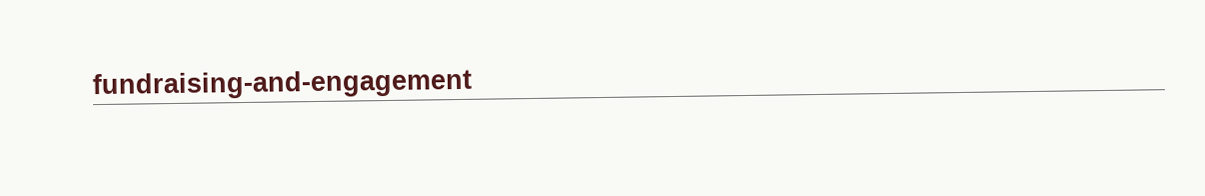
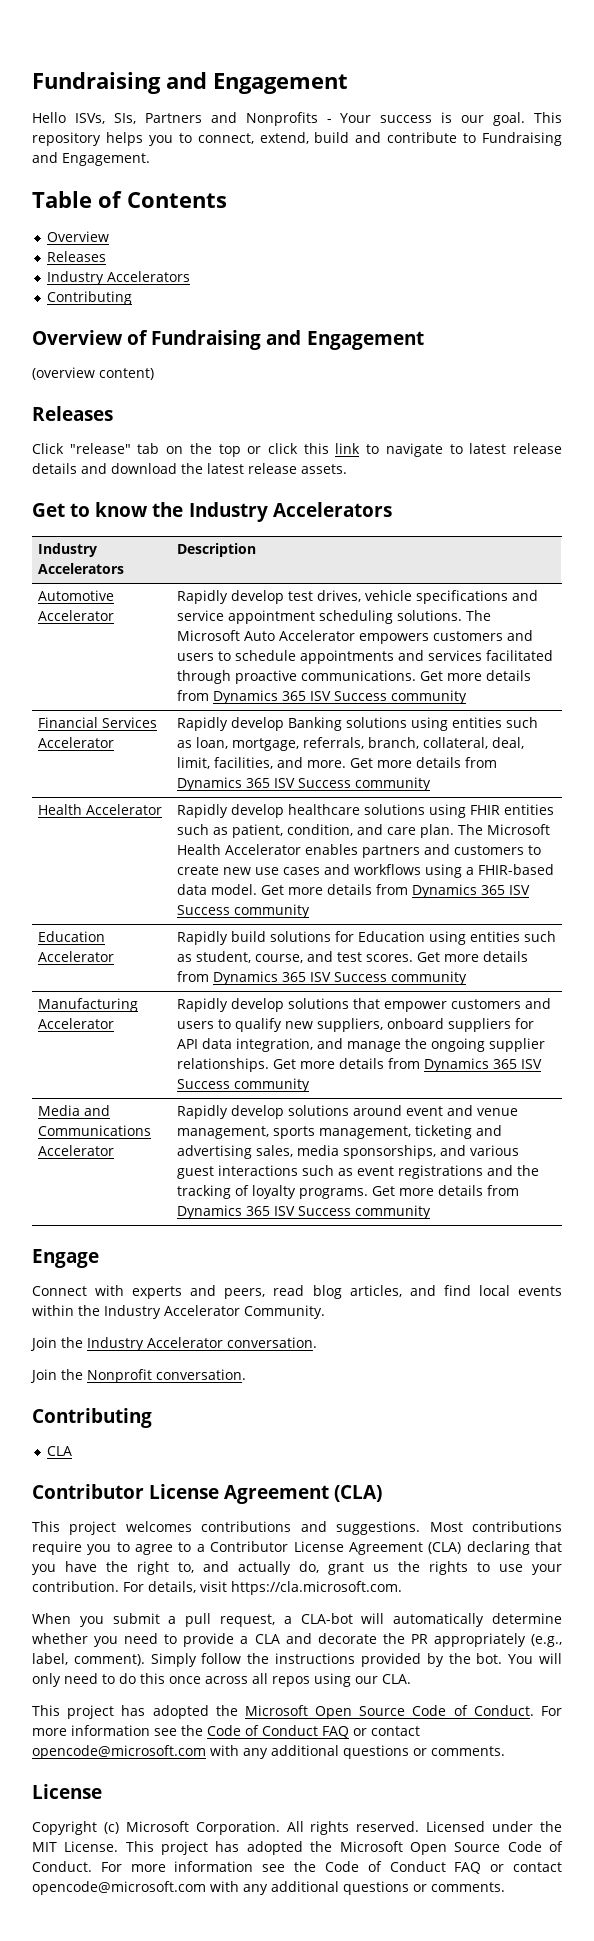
[92,68,472,101] fundraising-and-engagement -> [32,72,348,94] [32,112,563,126] [32,132,562,146] [32,152,150,166] [32,191,227,208] [47,231,110,242] [47,251,107,262] [47,271,191,285] [47,291,133,305] [32,330,424,350] [32,367,154,380] [32,406,113,421] [32,443,562,457] [32,463,347,474] [32,502,392,522] [37,543,97,557] [37,563,124,574] [176,543,256,557] [37,590,114,601] [37,610,114,621] [176,590,538,604] [176,610,491,624] [176,630,533,644] [176,650,553,664] [176,670,531,684] [176,690,467,704] [37,717,157,728] [37,737,114,748] [176,717,538,731] [176,737,524,751] [176,757,497,769] [176,777,431,791] [37,804,162,815] [176,804,554,818] [176,824,550,838] [176,844,541,858] [176,864,554,878] [176,884,530,898] [176,904,310,918] [37,931,105,942] [37,951,114,962] [176,931,556,945] [176,951,528,963] [176,971,467,985] [37,998,138,1012] [37,1018,114,1029] [176,998,551,1012] [176,1018,534,1032] [176,1038,545,1052] [176,1058,542,1072] [176,1078,310,1092] [37,1105,110,1116] [37,1125,151,1136] [37,1145,114,1156] [176,1105,518,1119] [176,1125,502,1139] [176,1145,519,1159] [176,1165,539,1179] [176,1185,519,1199] [176,1205,431,1219] [32,1249,99,1268] [32,1285,562,1299] [32,1305,325,1319] [30,1337,317,1351] [30,1369,246,1383] [32,1408,152,1428] [47,1446,73,1456] [32,1484,383,1504] [32,1521,562,1535] [32,1541,562,1555] [32,1561,562,1575] [32,1581,402,1595] [32,1613,563,1627] [32,1633,562,1647] [32,1653,562,1667] [32,1673,411,1687] [32,1705,562,1719] [32,1725,420,1738] [32,1745,505,1759] [32,1784,102,1799] [32,1821,563,1835] [32,1841,564,1855] [32,1861,562,1874] [32,1881,505,1895] Fundraising and Engagement // Hello ISVs, SIs, Partners and Nonprofits - Your success is our goal. This repository helps you to connect, extend, build and contribute to Fundraising and Engagement. // Table of Contents // Overview // Releases // Industry Accelerators // Contributing // Overview of Fundraising and Engagement // (overview content) // Releases // Click "release" tab on the top or click this link to navigate to latest release details and download the latest release assets. // Get to know the Industry Accelerators // Industry Accelerators | Description // Automotive Accelerator | Rapidly develop test drives, vehicle specifications and service appointment scheduling solutions. The Microsoft Auto Accelerator empowers customers and users to schedule appointments and services facilitated through proactive communications. Get more details from Dynamics 365 ISV Success community // Financial Services Accelerator | Rapidly develop Banking solutions using entities such as loan, mortgage, referrals, branch, collateral, deal, limit, facilities, and more. Get more details from Dynamics 365 ISV Success community // Health Accelerator | Rapidly develop healthcare solutions using FHIR entities such as patient, condition, and care plan. The Microsoft Health Accelerator enables partners and customers to create new use cases and workflows using a FHIR-based data model. Get more details from Dynamics 365 ISV Success community // Education Accelerator | Rapidly build solutions for Education using entities such as student, course, and test scores. Get more details from Dynamics 365 ISV Success community // Manufacturing Accelerator | Rapidly develop solutions that empower customers and users to qualify new suppliers, onboard suppliers for API data integration, and manage the ongoing supplier relationships. Get more details from Dynamics 365 ISV Success community // Media and Communications Accelerator | Rapidly develop solutions around event and venue management, sports management, ticketing and advertising sales, media sponsorships, and various guest interactions such as event registrations and the tracking of loyalty programs. Get more details from Dynamics 365 ISV Success community // Engage // Connect with experts and peers, read blog articles, and find local events within the Industry Accelerator Community. // Join the Industry Accelerator conversation. // Join the Nonprofit conversation. // Contributing // CLA // Contributor License Agreement (CLA) // This project welcomes contributions and suggestions. Most contributions require you to agree to a Contributor License Agreement (CLA) declaring that you have the right to, and actually do, grant us the rights to use your contribution. For details, visit https://cla.microsoft.com. // When you submit a pull request, a CLA-bot will automatically determine whether you need to provide a CLA and decorate the PR appropriately (e.g., label, comment). Simply follow the instructions provided by the bot. You will only need to do this once across all repos using our CLA. // This project has adopted the Microsoft Open Source Code of Conduct. For more information see the Code of Conduct FAQ or contact opencode@microsoft.com with any additional questions or comments. // License // Copyright (c) Microsoft Corporation. All rights reserved. Licensed under the MIT License. This project has adopted the Microsoft Open Source Code of Conduct. For more information see the Code of Conduct FAQ or contact opencode@microsoft.com with any additional questions or comments.

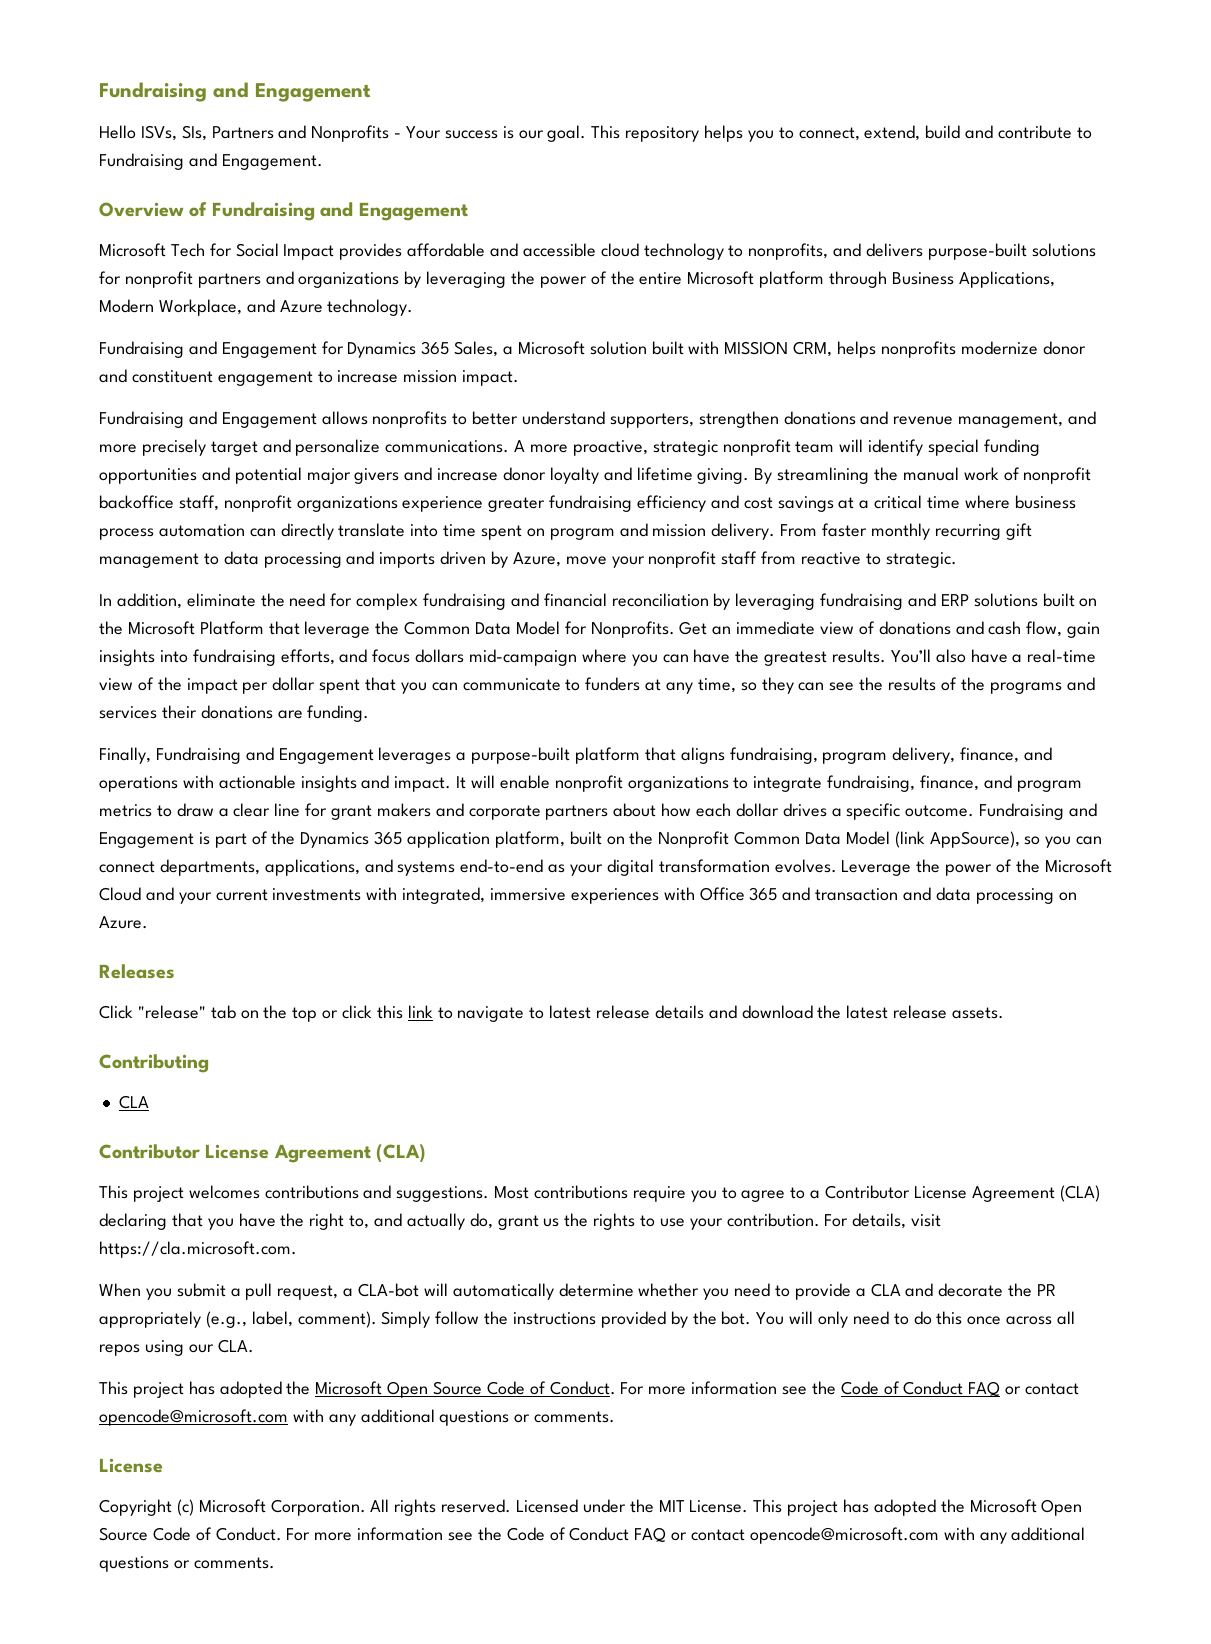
[32,191,227,208] [47,231,110,242] [47,251,107,262] [47,271,191,285] [47,291,133,305] // Table of Contents // Overview // Releases // Industry Accelerators // Contributing -> (323, 162) none
[32,367,154,380] (overview content) -> [99,243,1096,260] [99,271,1055,288] [99,299,414,316] [99,341,1086,358] [99,369,520,386] [99,411,1097,428] [99,439,1040,456] [99,467,1092,484] [99,495,1076,512] [99,523,1032,540] [99,551,957,568] [99,593,1098,610] [99,621,1101,638] [99,649,1097,666] [99,677,1095,694] [99,705,370,722] [99,747,1053,764] [99,775,1082,792] [99,803,1098,820] [99,831,1103,848] [99,859,1112,876] [99,887,1077,904] [99,916,148,929] Microsoft Tech for Social Impact provides affordable and accessible cloud technology to nonprofits, and delivers purpose-built solutions for nonprofit partners and organizations by leveraging the power of the entire Microsoft platform through Business Applications, Modern Workplace, and Azure technology. // Fundraising and Engagement for Dynamics 365 Sales, a Microsoft solution built with MISSION CRM, helps nonprofits modernize donor and constituent engagement to increase mission impact. // Fundraising and Engagement allows nonprofits to better understand supporters, strengthen donations and revenue management, and more precisely target and personalize communications. A more proactive, strategic nonprofit team will identify special funding opportunities and potential major givers and increase donor loyalty and lifetime giving. By streamlining the manual work of nonprofit backoffice staff, nonprofit organizations experience greater fundraising efficiency and cost savings at a critical time where business process automation can directly translate into time spent on program and mission delivery. From faster monthly recurring gift management to data processing and imports driven by Azure, move your nonprofit staff from reactive to strategic. // In addition, eliminate the need for complex fundraising and financial reconciliation by leveraging fundraising and ERP solutions built on the Microsoft Platform that leverage the Common Data Model for Nonprofits. Get an immediate view of donations and cash flow, gain insights into fundraising efforts, and focus dollars mid-campaign where you can have the greatest results. You’ll also have a real-time view of the impact per dollar spent that you can communicate to funders at any time, so they can see the results of the programs and services their donations are funding. // Finally, Fundraising and Engagement leverages a purpose-built platform that aligns fundraising, program delivery, finance, and operations with actionable insights and impact. It will enable nonprofit organizations to integrate fundraising, finance, and program metrics to draw a clear line for grant makers and corporate partners about how each dollar drives a specific outcome. Fundraising and Engagement is part of the Dynamics 365 application platform, built on the Nonprofit Common Data Model (link AppSource), so you can connect departments, applications, and systems end-to-end as your digital transformation evolves. Leverage the power of the Microsoft Cloud and your current investments with integrated, immersive experiences with Office 365 and transaction and data processing on Azure.
[32,502,392,522] [37,543,97,557] [37,563,124,574] [176,543,256,557] [37,590,114,601] [37,610,114,621] [176,590,538,604] [176,610,491,624] [176,630,533,644] [176,650,553,664] [176,670,531,684] [176,690,467,704] [37,717,157,728] [37,737,114,748] [176,717,538,731] [176,737,524,751] [176,757,497,769] [176,777,431,791] [37,804,162,815] [176,804,554,818] [176,824,550,838] [176,844,541,858] [176,864,554,878] [176,884,530,898] [176,904,310,918] [37,931,105,942] [37,951,114,962] [176,931,556,945] [176,951,528,963] [176,971,467,985] [37,998,138,1012] [37,1018,114,1029] [176,998,551,1012] [176,1018,534,1032] [176,1038,545,1052] [176,1058,542,1072] [176,1078,310,1092] [37,1105,110,1116] [37,1125,151,1136] [37,1145,114,1156] [176,1105,518,1119] [176,1125,502,1139] [176,1145,519,1159] [176,1165,539,1179] [176,1185,519,1199] [176,1205,431,1219] [32,1249,99,1268] [32,1285,562,1299] [32,1305,325,1319] [30,1337,317,1351] [30,1369,246,1383] // Get to know the Industry Accelerators // Industry Accelerators | Description // Automotive Accelerator | Rapidly develop test drives, vehicle specifications and service appointment scheduling solutions. The Microsoft Auto Accelerator empowers customers and users to schedule appointments and services facilitated through proactive communications. Get more details from Dynamics 365 ISV Success community // Financial Services Accelerator | Rapidly develop Banking solutions using entities such as loan, mortgage, referrals, branch, collateral, deal, limit, facilities, and more. Get more details from Dynamics 365 ISV Success community // Health Accelerator | Rapidly develop healthcare solutions using FHIR entities such as patient, condition, and care plan. The Microsoft Health Accelerator enables partners and customers to create new use cases and workflows using a FHIR-based data model. Get more details from Dynamics 365 ISV Success community // Education Accelerator | Rapidly build solutions for Education using entities such as student, course, and test scores. Get more details from Dynamics 365 ISV Success community // Manufacturing Accelerator | Rapidly develop solutions that empower customers and users to qualify new suppliers, onboard suppliers for API data integration, and manage the ongoing supplier relationships. Get more details from Dynamics 365 ISV Success community // Media and Communications Accelerator | Rapidly develop solutions around event and venue management, sports management, ticketing and advertising sales, media sponsorships, and various guest interactions such as event registrations and the tracking of loyalty programs. Get more details from Dynamics 365 ISV Success community // Engage // Connect with experts and peers, read blog articles, and find local events within the Industry Accelerator Community. // Join the Industry Accelerator conversation. // Join the Nonprofit conversation. -> (1005, 1013) none

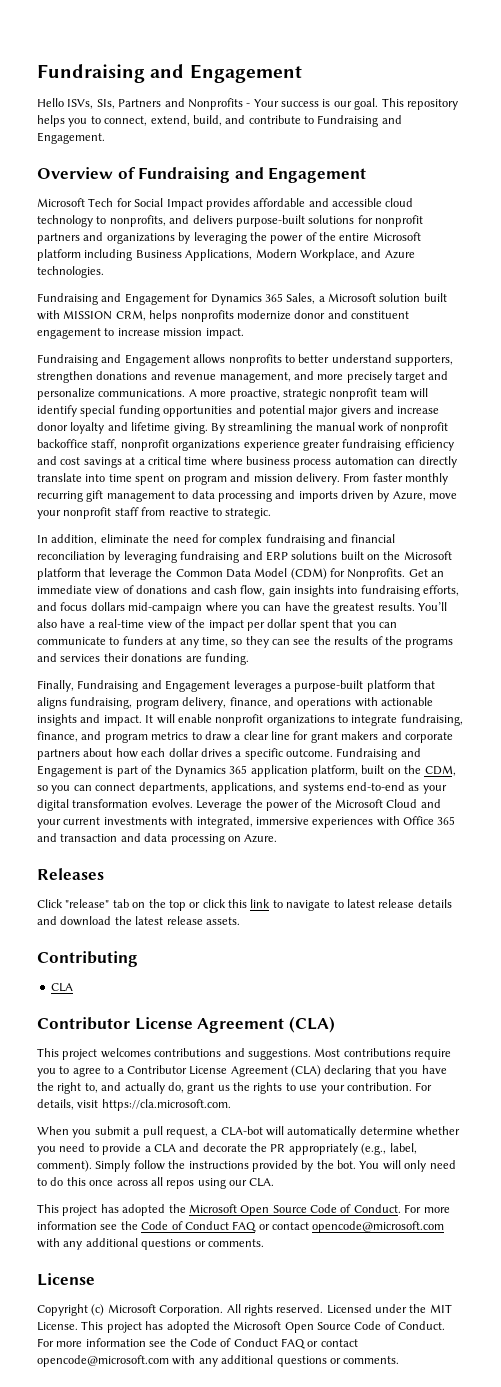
[925,125,961,139] build -> [192,115,222,126] build,
[829,271,888,288] through -> [84,249,133,261] including
[327,299,414,316] technology. -> [37,266,104,278] technologies.
[199,621,264,635] Platform -> [37,568,81,580] platform
(560, 628) none -> [290,568,327,580] (CDM)
[658,831,1020,848] Nonprofit Common Data Model (link AppSource), -> [424,765,456,776] CDM,

